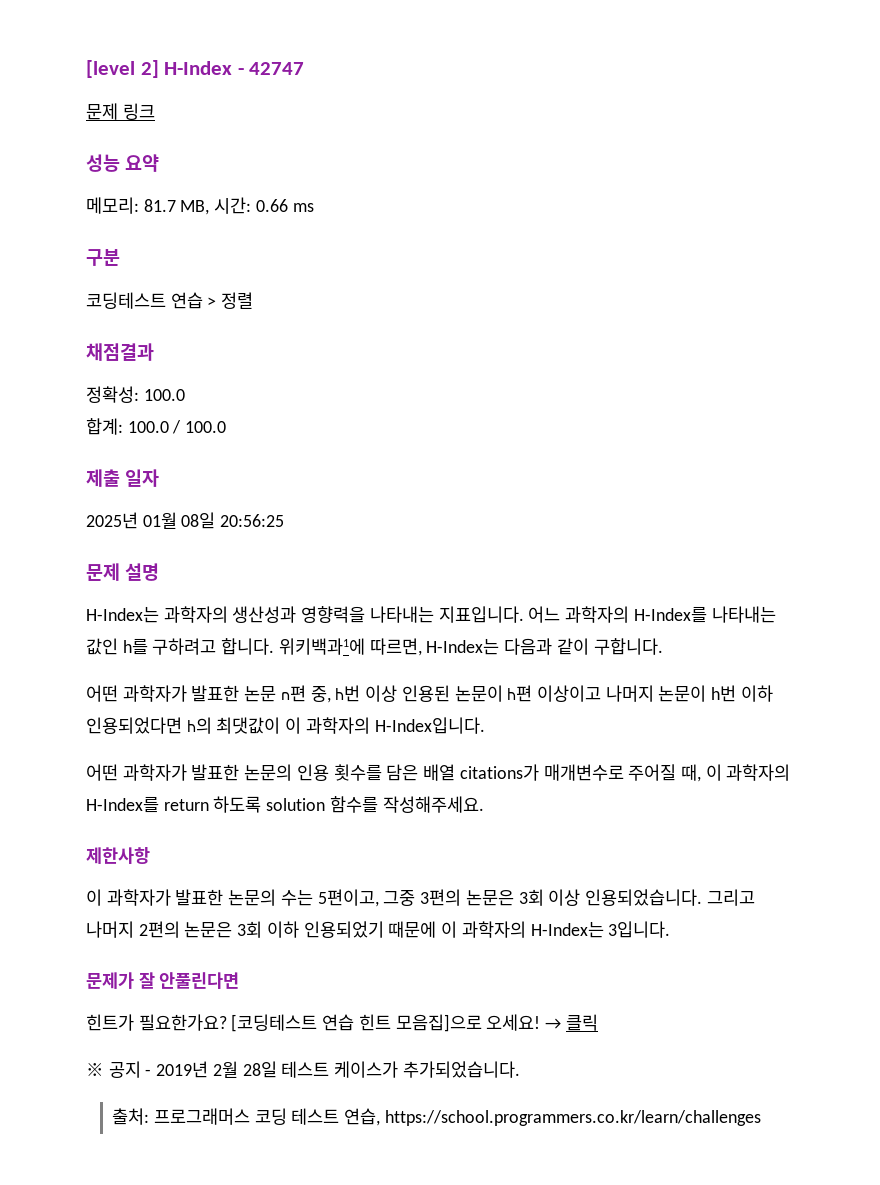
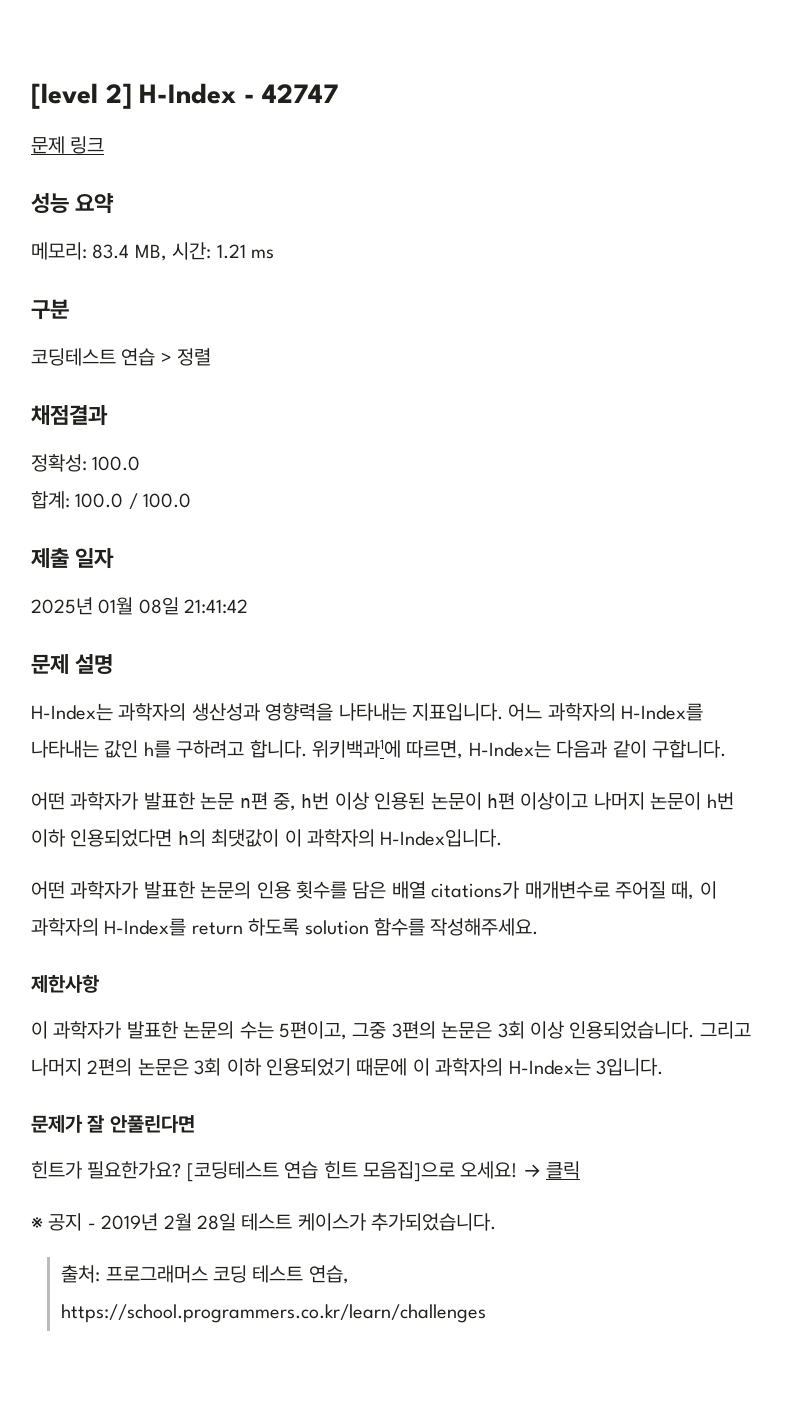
[143,199,176,212] 81.7 -> [92,244,130,259] 83.4
[255,199,288,212] 0.66 -> [216,244,246,259] 1.21
[220,514,285,527] 20:56:25 -> [184,599,249,614] 21:41:42

